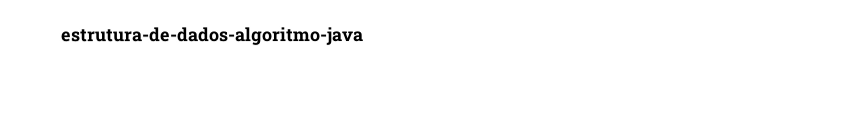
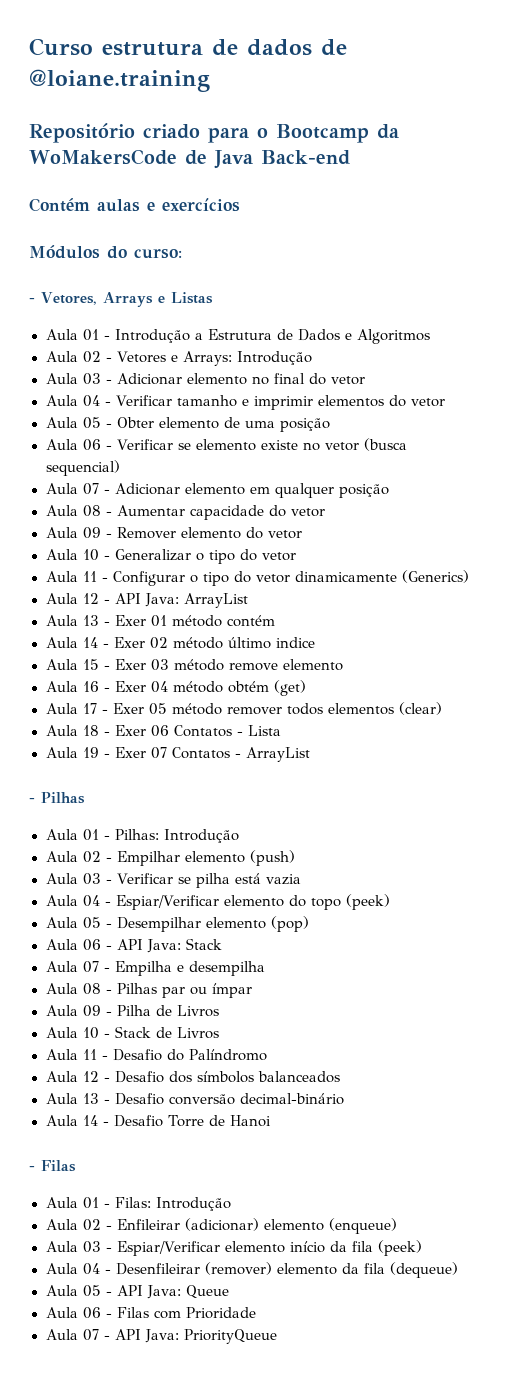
[60,27,363,46] estrutura-de-dados-algoritmo-java -> [29,38,347,56] [29,69,210,92] [29,123,399,143] [29,149,350,169] [29,198,240,212] [29,245,182,259] [29,292,213,307] [45,329,430,344] [45,351,313,366] [45,373,365,385] [45,395,446,410] [45,417,330,432] [45,438,408,451] [45,460,120,476] [45,483,389,498] [45,505,325,520] [45,527,302,539] [45,549,296,564] [45,570,469,586] [45,593,248,608] [45,615,275,627] [45,637,315,649] [45,659,343,671] [45,680,306,696] [45,702,442,715] [45,725,281,737] [45,747,310,762] [29,792,85,804] [45,829,239,843] [45,850,295,866] [45,873,302,888] [45,894,391,910] [45,916,309,932] [45,938,222,953] [45,961,265,976] [45,983,252,998] [45,1005,219,1017] [45,1026,219,1039] [45,1049,267,1061] [45,1071,340,1083] [45,1093,344,1105] [45,1115,272,1127] [29,1160,76,1172] [45,1197,231,1211] [45,1218,397,1234] [45,1240,423,1256] [45,1262,458,1278] [45,1285,229,1299] [45,1307,256,1319] [45,1329,277,1344] Curso estrutura de dados de @loiane.training // Repositório criado para o Bootcamp da WoMakersCode de Java Back-end // Contém aulas e exercícios // Módulos do curso: // - Vetores, Arrays e Listas // Aula 01 - Introdução a Estrutura de Dados e Algoritmos // Aula 02 - Vetores e Arrays: Introdução // Aula 03 - Adicionar elemento no final do vetor // Aula 04 - Verificar tamanho e imprimir elementos do vetor // Aula 05 - Obter elemento de uma posição // Aula 06 - Verificar se elemento existe no vetor (busca sequencial) // Aula 07 - Adicionar elemento em qualquer posição // Aula 08 - Aumentar capacidade do vetor // Aula 09 - Remover elemento do vetor // Aula 10 - Generalizar o tipo do vetor // Aula 11 - Configurar o tipo do vetor dinamicamente (Generics) // Aula 12 - API Java: ArrayList // Aula 13 - Exer 01 método contém // Aula 14 - Exer 02 método último indice // Aula 15 - Exer 03 método remove elemento // Aula 16 - Exer 04 método obtém (get) // Aula 17 - Exer 05 método remover todos elementos (clear) // Aula 18 - Exer 06 Contatos - Lista // Aula 19 - Exer 07 Contatos - ArrayList // - Pilhas // Aula 01 - Pilhas: Introdução // Aula 02 - Empilhar elemento (push) // Aula 03 - Verificar se pilha está vazia // Aula 04 - Espiar/Verificar elemento do topo (peek) // Aula 05 - Desempilhar elemento (pop) // Aula 06 - API Java: Stack // Aula 07 - Empilha e desempilha // Aula 08 - Pilhas par ou ímpar // Aula 09 - Pilha de Livros // Aula 10 - Stack de Livros // Aula 11 - Desafio do Palíndromo // Aula 12 - Desafio dos símbolos balanceados // Aula 13 - Desafio conversão decimal-binário // Aula 14 - Desafio Torre de Hanoi // - Filas // Aula 01 - Filas: Introdução // Aula 02 - Enfileirar (adicionar) elemento (enqueue) // Aula 03 - Espiar/Verificar elemento início da fila (peek) // Aula 04 - Desenfileirar (remover) elemento da fila (dequeue) // Aula 05 - API Java: Queue // Aula 06 - Filas com Prioridade // Aula 07 - API Java: PriorityQueue

